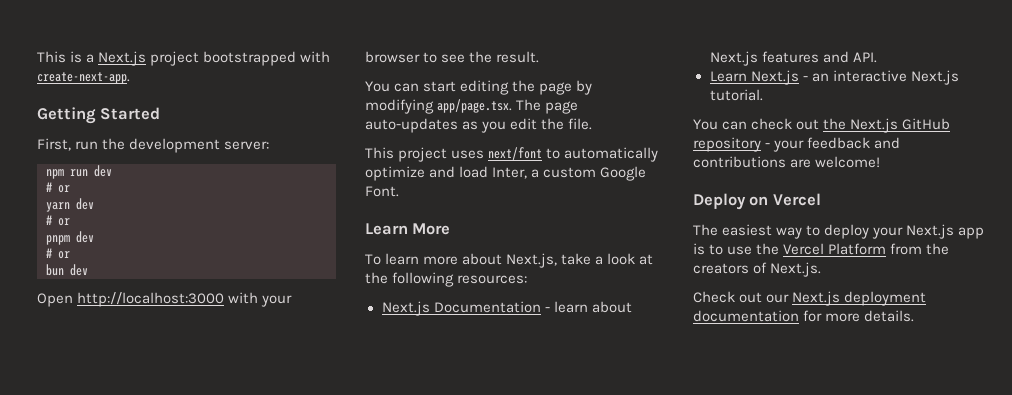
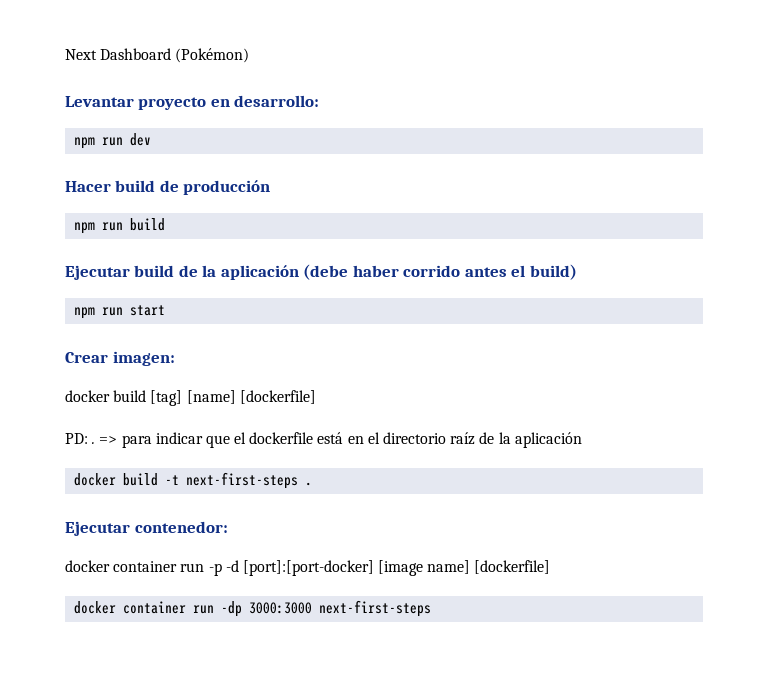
[37,51,331,66] [37,72,130,84] [37,107,161,124] [37,138,270,153] [46,165,112,179] [46,182,70,193] [46,198,94,212] [46,215,70,226] [46,231,94,245] [46,248,70,259] [46,264,88,276] [37,292,293,307] [365,51,540,63] [365,80,593,95] [365,99,579,114] [365,118,593,133] [365,147,659,162] [365,166,647,181] [365,186,399,197] [365,223,451,235] [365,253,654,268] [365,272,528,287] [381,301,632,316] [709,51,877,66] [709,70,959,85] [709,89,763,101] [693,118,951,133] [693,137,901,152] [693,156,881,168] [693,193,821,210] [693,224,985,239] [693,243,950,255] [693,262,822,277] [693,291,927,306] [693,310,915,322] This is a Next.js project bootstrapped with create-next-app. // Getting Started // First, run the development server: // npm run dev // # or // yarn dev // # or // pnpm dev // # or // bun dev // Open http://localhost:3000 with your browser to see the result. // You can start editing the page by modifying app/page.tsx. The page auto-updates as you edit the file. // This project uses next/font to automatically optimize and load Inter, a custom Google Font. // Learn More // To learn more about Next.js, take a look at the following resources: // Next.js Documentation - learn about Next.js features and API. // Learn Next.js - an interactive Next.js tutorial. // You can check out the Next.js GitHub repository - your feedback and contributions are welcome! // Deploy on Vercel // The easiest way to deploy your Next.js app is to use the Vercel Platform from the creators of Next.js. // Check out our Next.js deployment documentation for more details. -> [65,48,250,63] [65,95,320,110] [74,133,152,149] [65,180,271,195] [74,218,166,234] [65,264,577,280] [74,305,166,319] [65,351,175,366] [65,390,316,406] [65,432,582,448] [74,472,313,489] [65,521,228,536] [65,560,551,576] [74,600,432,617] Next Dashboard (Pokémon) // Levantar proyecto en desarrollo: // npm run dev // Hacer build de producción // npm run build // Ejecutar build de la aplicación (debe haber corrido antes el build) // npm run start // Crear imagen: // docker build [tag] [name] [dockerfile] // PD: . => para indicar que el dockerfile está en el directorio raíz de la aplicación // docker build -t next-first-steps . // Ejecutar contenedor: // docker container run -p -d [port]:[port-docker] [image name] [dockerfile] // docker container run -dp 3000:3000 next-first-steps

